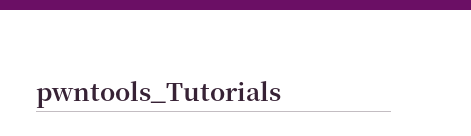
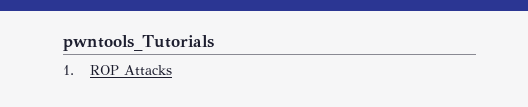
(281, 94) none -> [63,65,172,75] // 1. ROP Attacks

